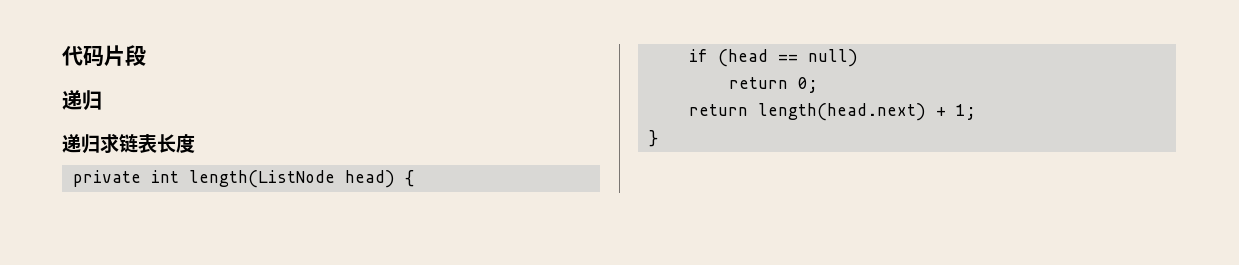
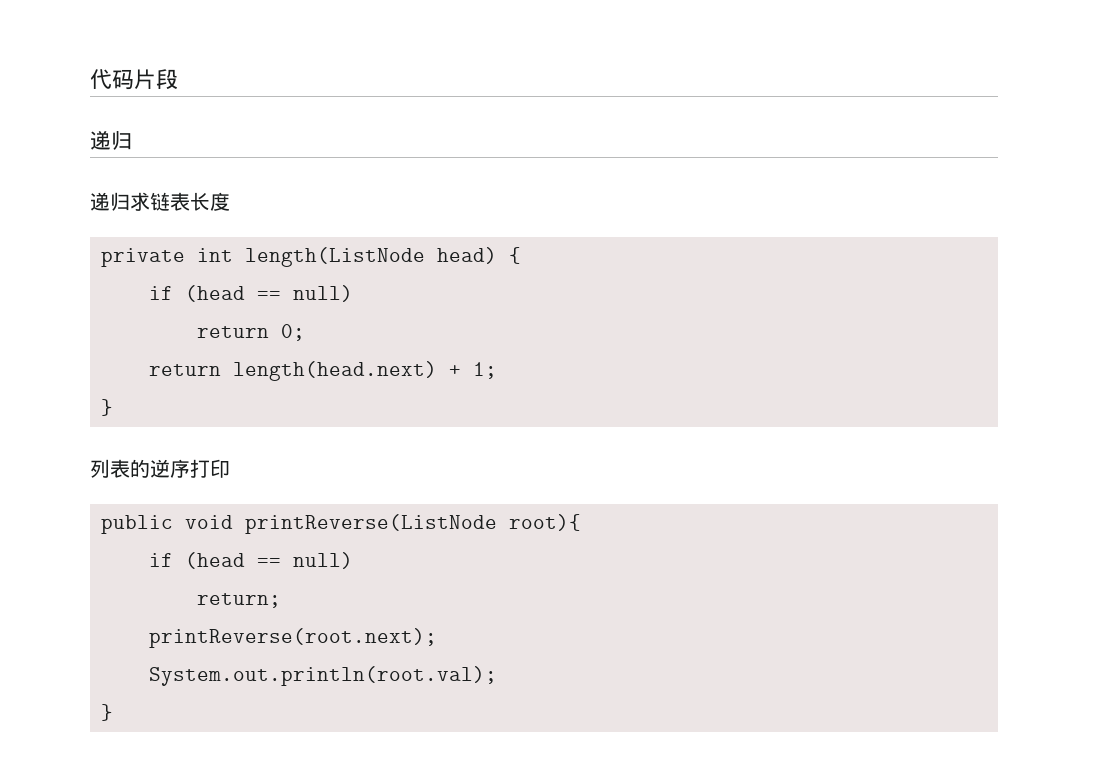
(658, 138) none -> [90,459,230,478] [101,514,582,534] [149,552,354,569] [197,593,282,608] [149,628,438,648] [149,666,498,686] [101,704,114,721] // 列表的逆序打印 // public void printReverse(ListNode root){ // if (head == null) // return; // printReverse(root.next); // System.out.println(root.val); // }

